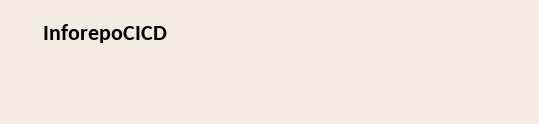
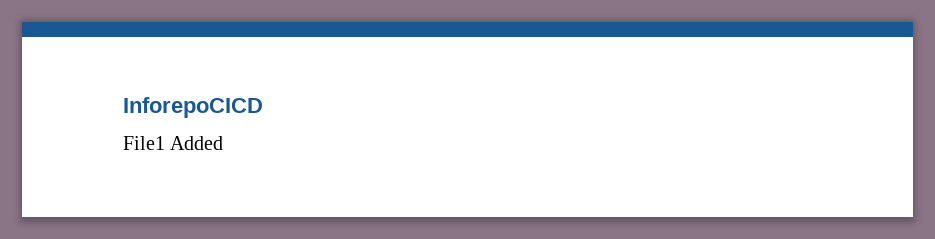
(167, 33) none -> [123,136,224,150] // File1 Added

